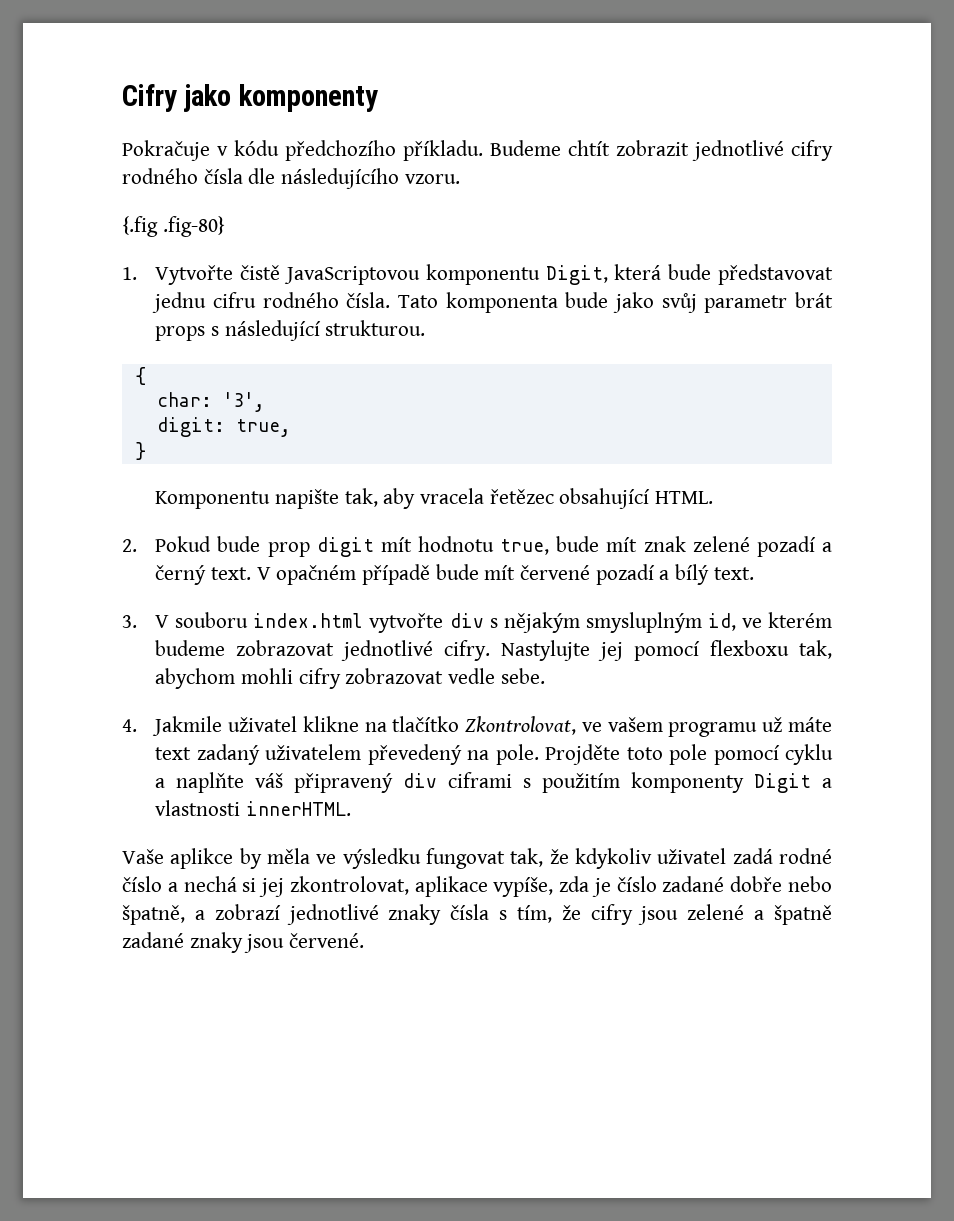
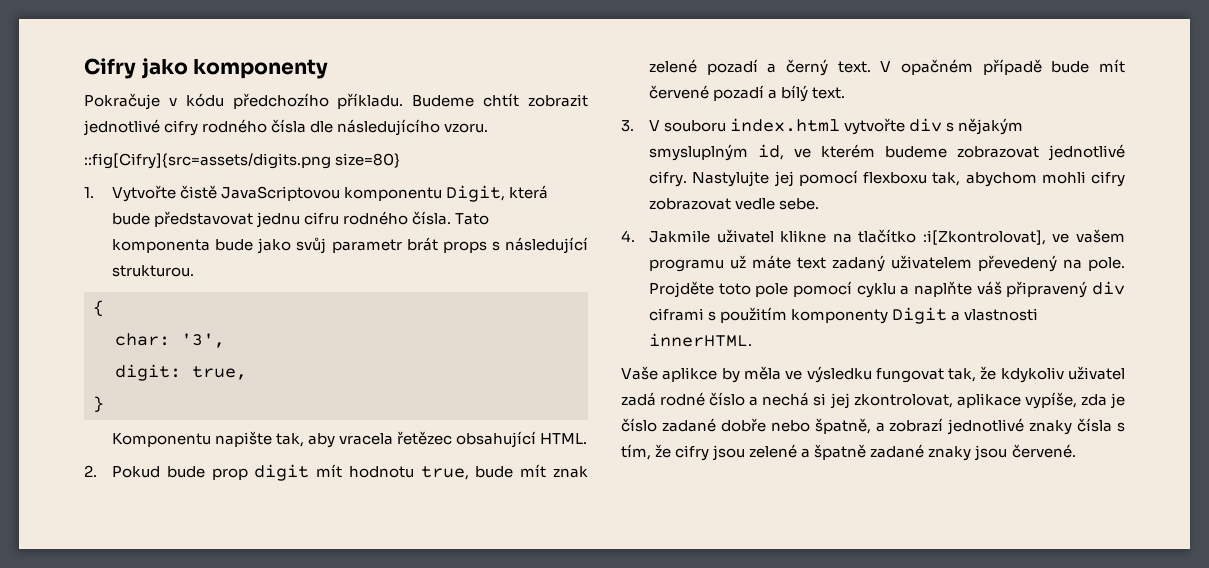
[122,216,225,237] {.fig .fig-80} -> [84,153,401,169] ::fig[Cifry]{src=assets/digits.png size=80}
[465,716,577,735] Zkontrolovat, -> [922,230,1046,245] :i[Zkontrolovat],

